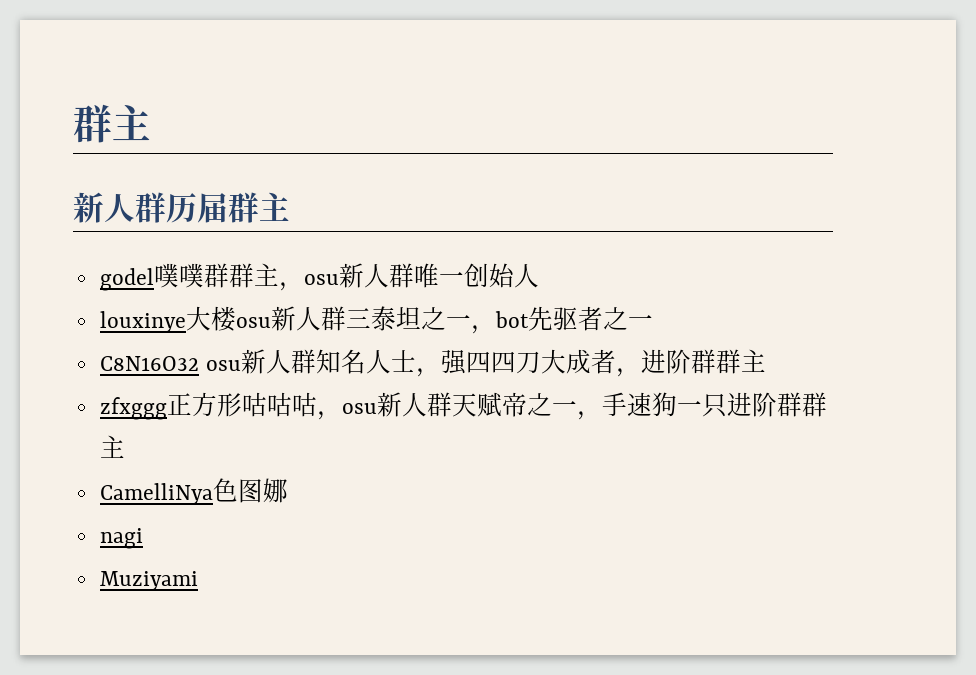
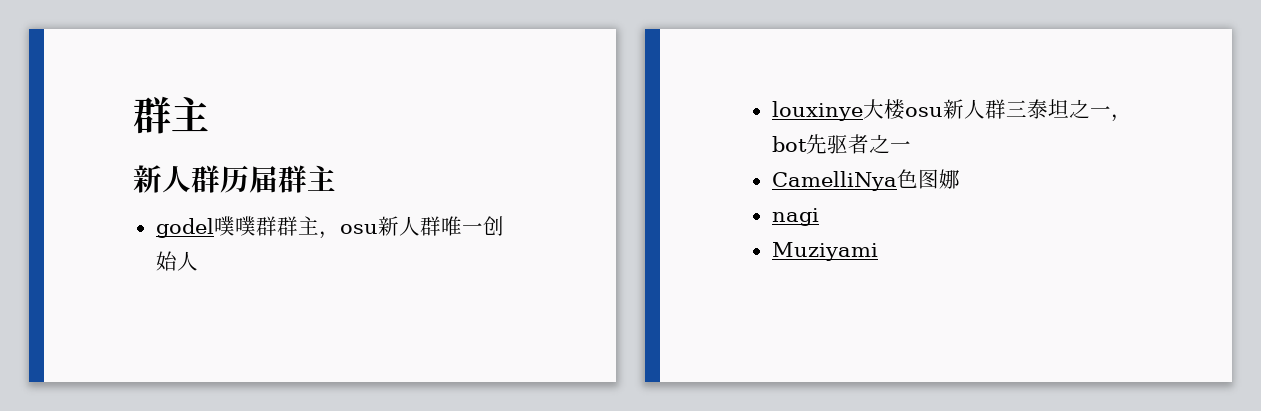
[99,349,766,377] [99,392,827,420] [99,435,125,458] // C8N16O32 osu新人群知名人士，强四四刀大成者，进阶群群主 // zfxggg正方形咕咕咕，osu新人群天赋帝之一，手速狗一只进阶群群主 -> (911, 146) none

